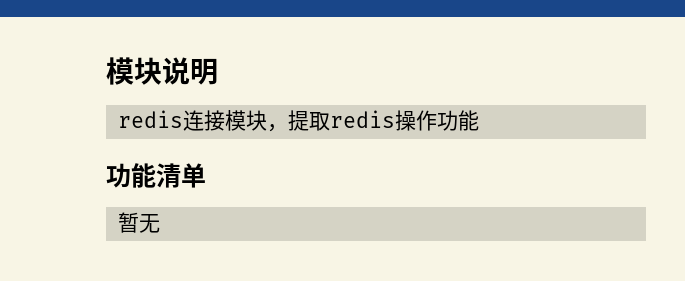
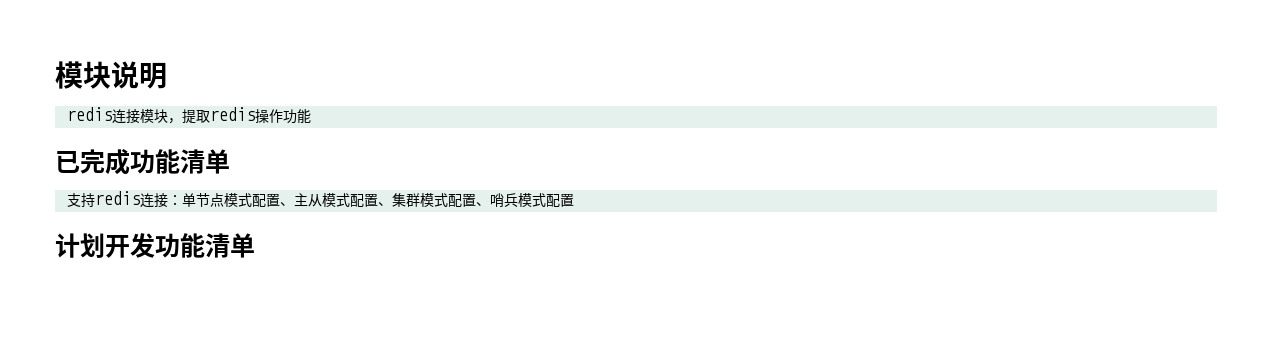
(479, 120) none -> [55,149,130,175] 已完成
[118,212,160,233] 暂无 -> [67,191,574,208] [55,233,255,258] 支持redis连接：单节点模式配置、主从模式配置、集群模式配置、哨兵模式配置 // 计划开发功能清单

